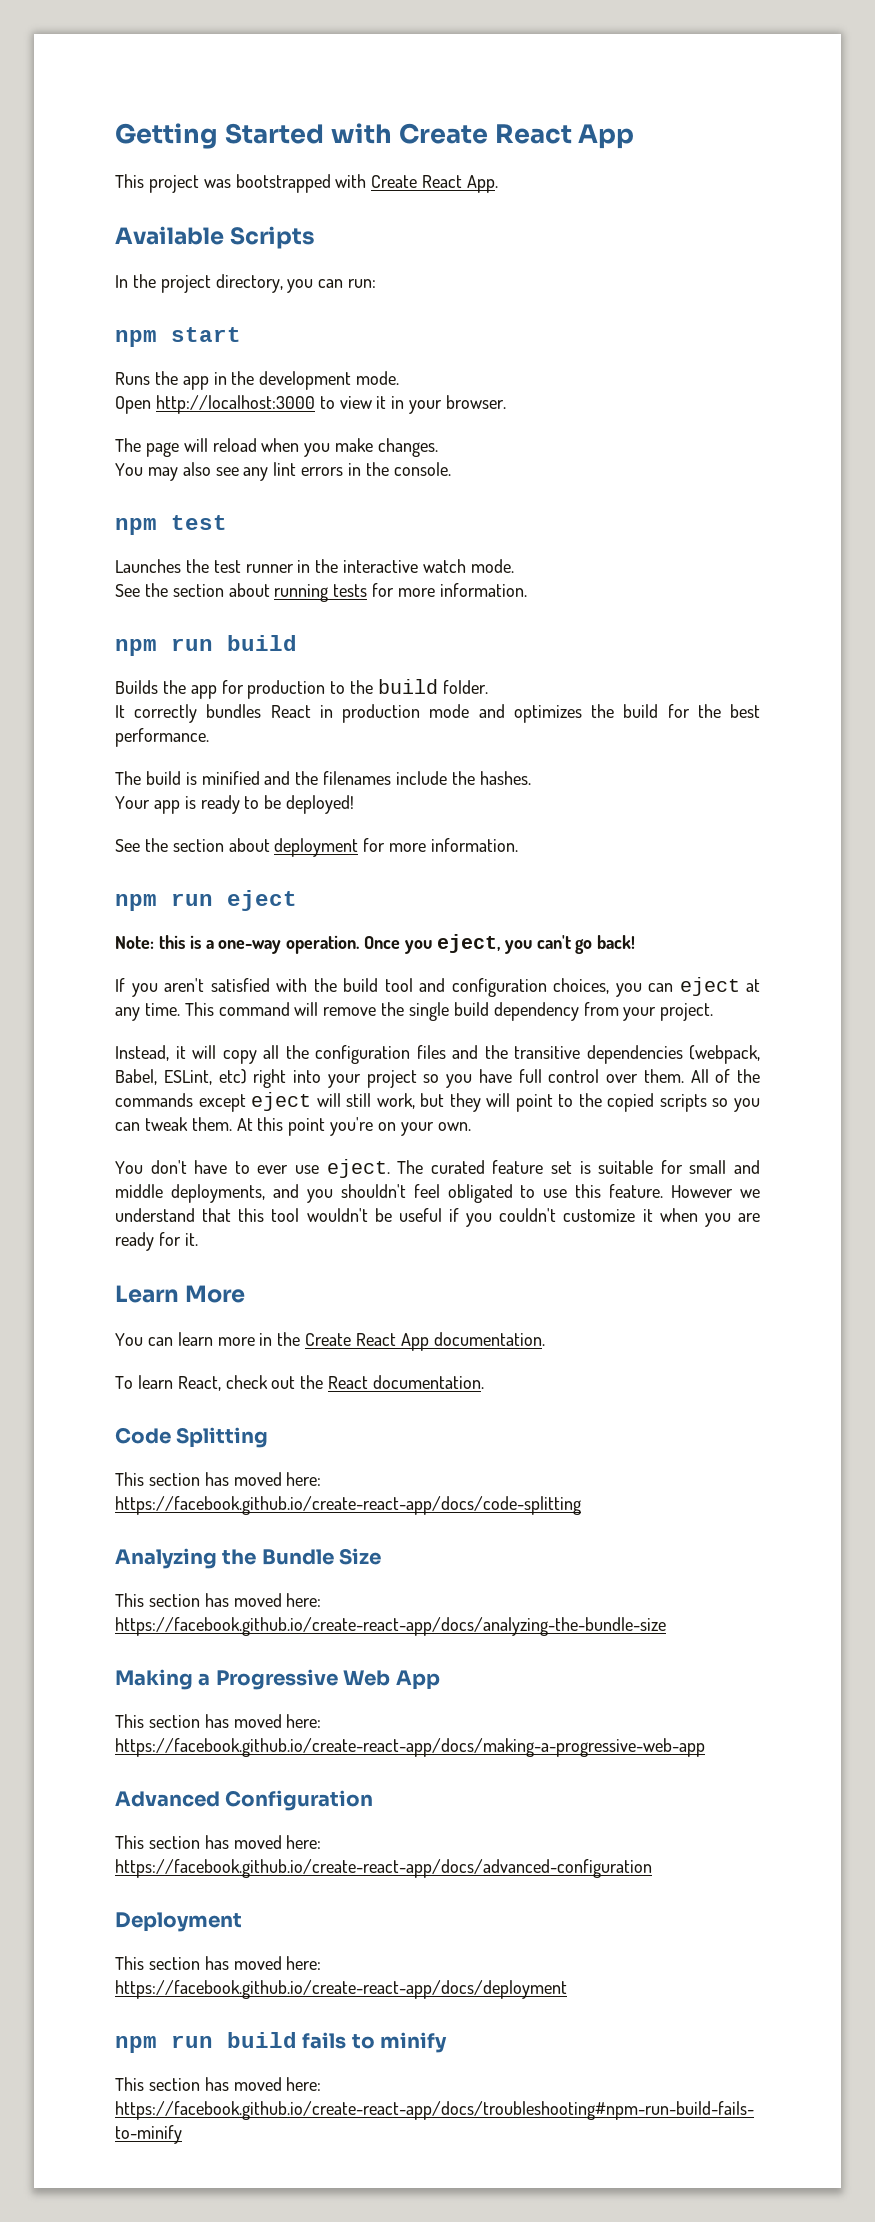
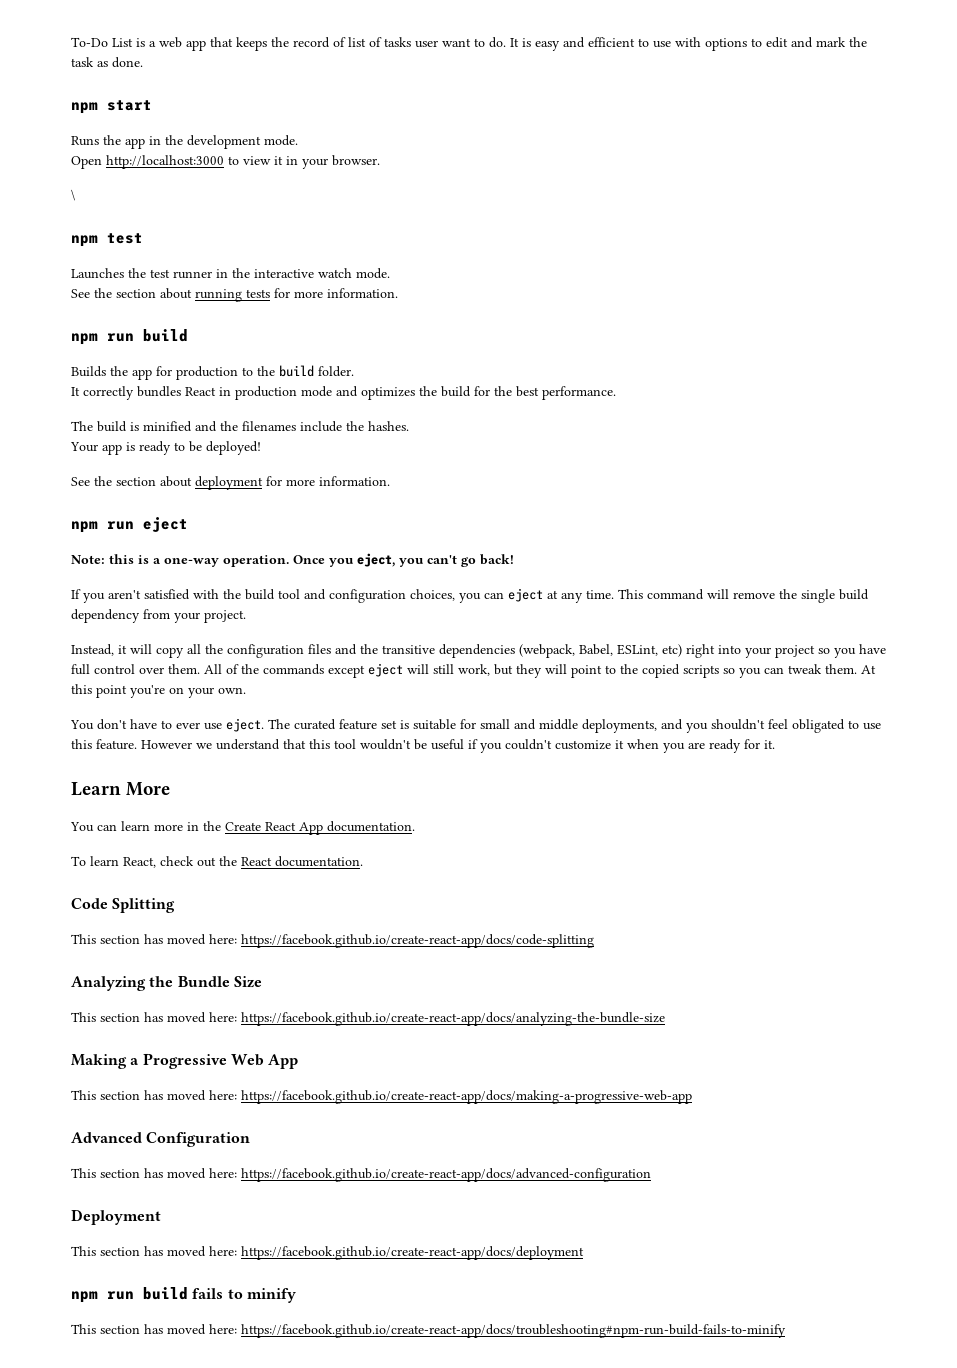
[115,123,635,149] [115,174,499,193] [115,226,316,249] [115,274,377,293] Getting Started with Create React App // This project was bootstrapped with Create React App. // Available Scripts // In the project directory, you can run: -> [71,37,867,51] [71,57,143,68] To-Do List is a web app that keeps the record of list of tasks user want to do. It is easy and efficient to use with options to edit and mark the task as done.
[115,438,439,457] [115,462,451,481] The page will reload when you make changes. // You may also see any lint errors in the console. -> [71,189,75,201] \

